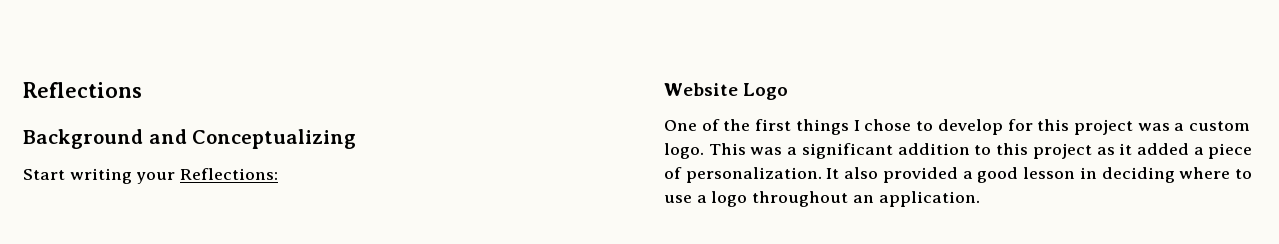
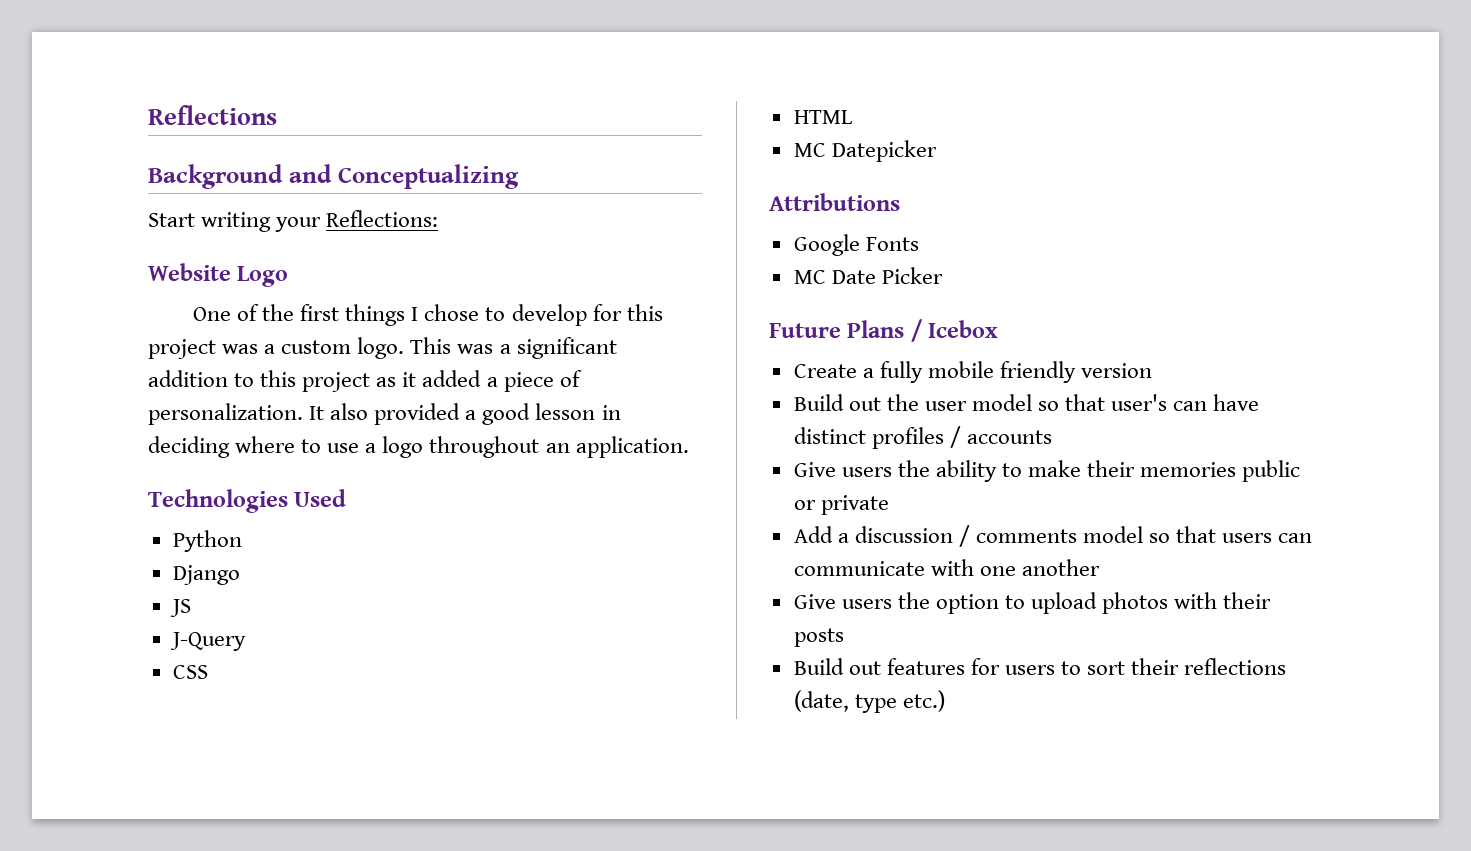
(980, 199) none -> [148,489,347,513] [172,530,242,552] [172,565,240,585] [169,599,191,617] [169,632,246,651] [172,665,208,679] [793,110,852,124] [793,140,937,162] [769,193,900,211] [793,234,919,256] [793,267,943,284] [769,319,999,342] [793,361,1153,383] [793,394,1260,411] [793,426,1052,449] [793,460,1301,482] [793,495,889,515] [793,525,1313,547] [793,559,1100,576] [793,592,1272,614] [793,628,844,647] [793,658,1287,675] [793,690,945,713] // Technologies Used // Python // Django // JS // J-Query // CSS // HTML // MC Datepicker // Attributions // Google Fonts // MC Date Picker // Future Plans / Icebox // Create a fully mobile friendly version // Build out the user model so that user's can have distinct profiles / accounts // Give users the ability to make their memories public or private // Add a discussion / comments model so that users can communicate with one another // Give users the option to upload photos with their posts // Build out features for users to sort their reflections (date, type etc.)

